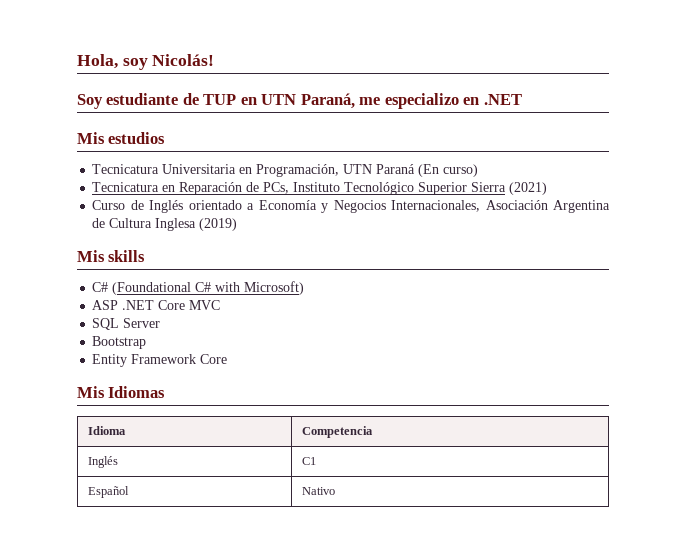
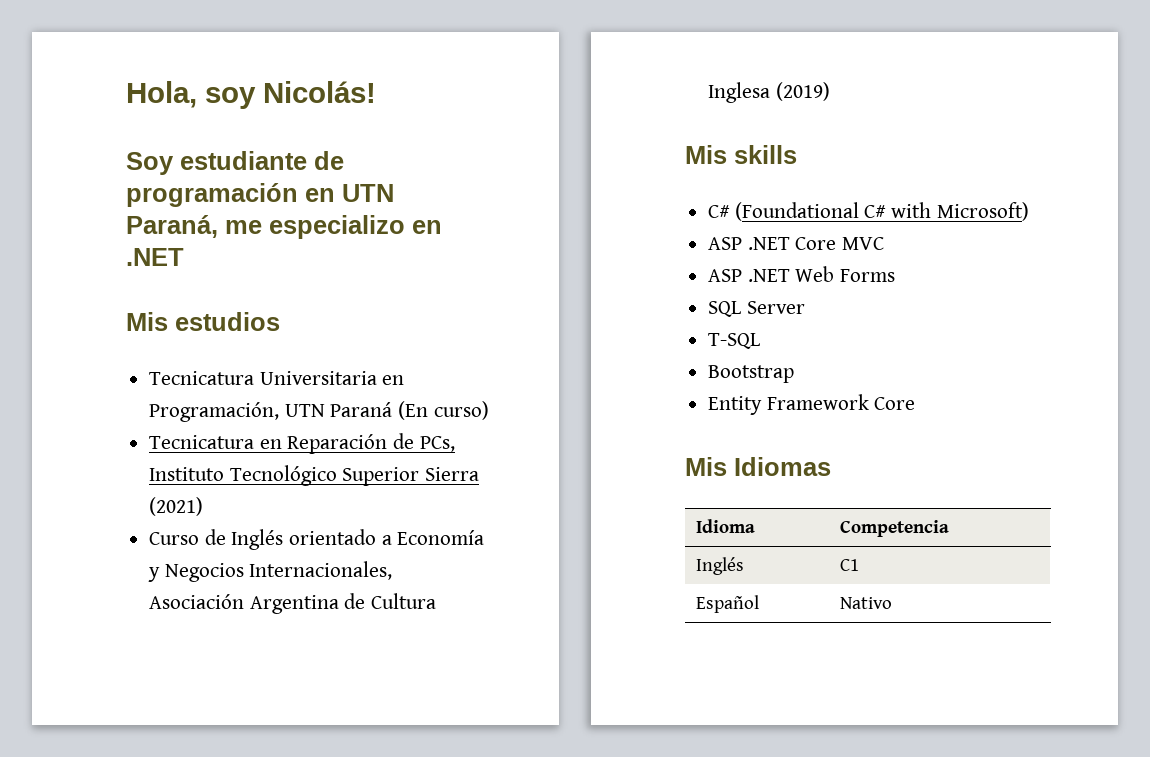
[203,94,237,105] TUP -> [126,183,298,207] programación
(221, 305) none -> [708,266,896,282] // ASP .NET Web Forms
(161, 323) none -> [708,333,761,349] // T-SQL

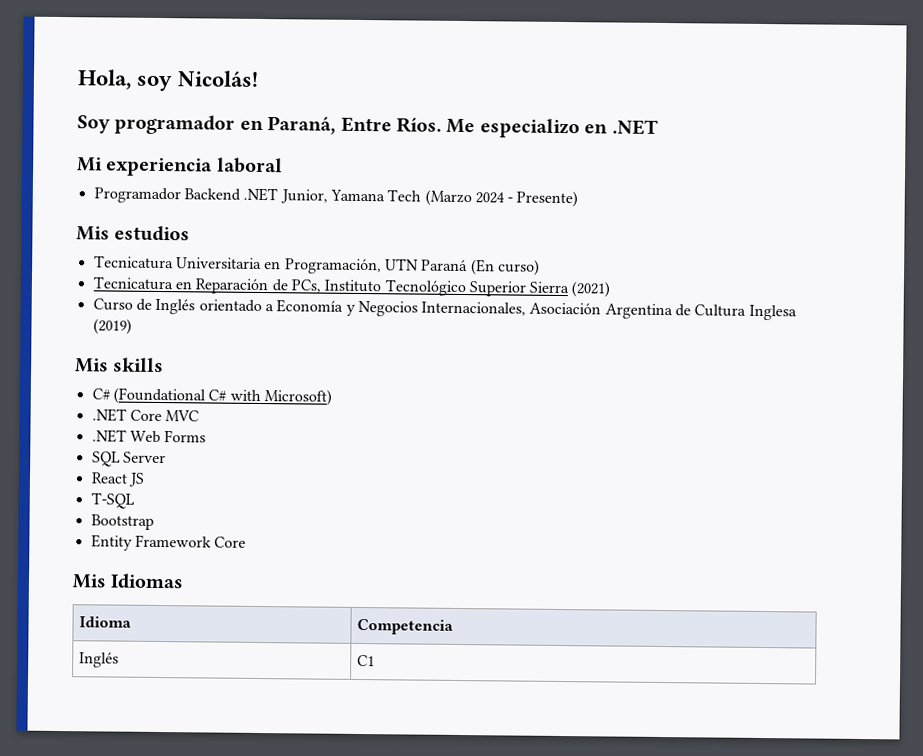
[180,151,344,170] [126,183,394,207] [126,215,442,239] [126,248,184,266] estudiante de programación en UTN Paraná, me especializo en .NET -> [114,114,658,139] [77,157,283,177] [93,187,579,208] programador en Paraná, Entre Ríos. Me especializo en .NET // Mi experiencia laboral // Programador Backend .NET Junior, Yamana Tech (Marzo 2024 - Presente)
[708,237,743,250] ASP -> (332, 397) none
[708,269,743,282] ASP -> (200, 416) none
(805, 307) none -> [90,472,145,487] // React JS
[696,595,760,613] [840,597,893,609] // Español | Nativo -> (376, 660) none

